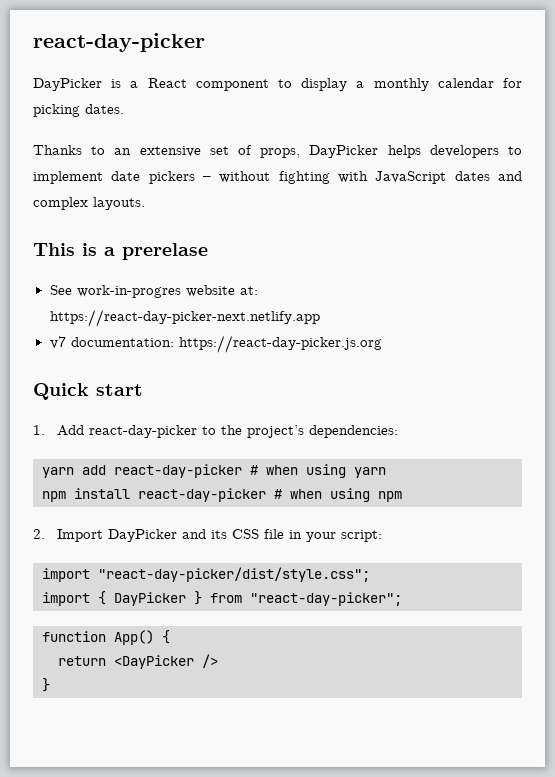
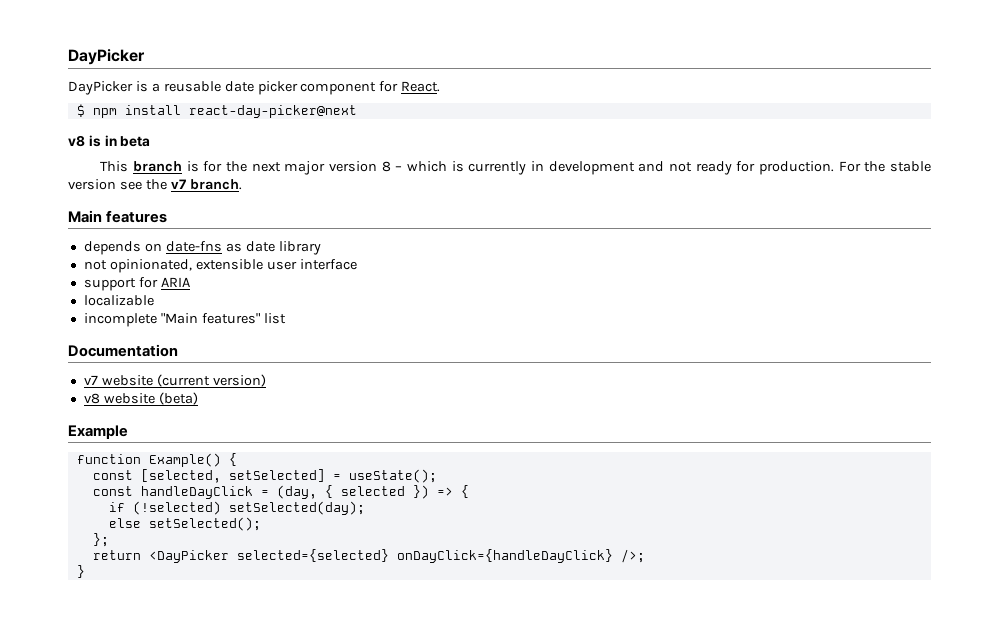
[33,33,205,52] react-day-picker -> [68,49,145,65] DayPicker
[147,78,522,91] [33,104,124,117] [33,145,522,158] [33,171,522,184] [33,197,145,210] [33,243,208,260] [49,285,258,298] [49,309,320,327] [49,335,382,353] [33,383,143,400] [33,425,399,438] [42,464,386,478] [42,488,402,502] [33,529,383,542] [42,567,370,582] [42,591,402,606] React component to display a monthly calendar for picking dates. // Thanks to an extensive set of props, DayPicker helps developers to implement date pickers – without fighting with JavaScript dates and complex layouts. // This is a prerelase // See work-in-progres website at: https://react-day-picker-next.netlify.app // v7 documentation: https://react-day-picker.js.org // Quick start // 1. Add react-day-picker to the project’s dependencies: // yarn add react-day-picker # when using yarn // npm install react-day-picker # when using npm // 2. Import DayPicker and its CSS file in your script: // import "react-day-picker/dist/style.css"; // import { DayPicker } from "react-day-picker"; -> [163,81,441,95] [76,104,357,118] [68,135,151,147] [100,161,932,175] [68,179,242,190] [68,210,168,223] [83,241,321,255] [83,259,357,273] [83,277,190,291] [83,295,154,306] [83,313,286,327] [68,344,178,357] [83,374,266,387] [83,392,198,405] [68,425,128,439] reusable date picker component for React. // $ npm install react-day-picker@next // v8 is in beta // This branch is for the next major version 8 – which is currently in development and not ready for production. For the stable version see the v7 branch. // Main features // depends on date-fns as date library // not opinionated, extensible user interface // support for ARIA // localizable // incomplete "Main features" list // Documentation // v7 website (current version) // v8 website (beta) // Example
[114,630,170,645] App() { -> [148,453,237,467] [92,469,437,483] [92,485,469,499] [108,501,365,515] [108,517,261,531] [92,533,109,547] Example() { // const [selected, setSelected] = useState(); // const handleDayClick = (day, { selected }) => { // if (!selected) setSelected(day); // else setSelected(); // };
[202,654,218,668] /> -> [236,549,645,563] selected={selected} onDayClick={handleDayClick} />;

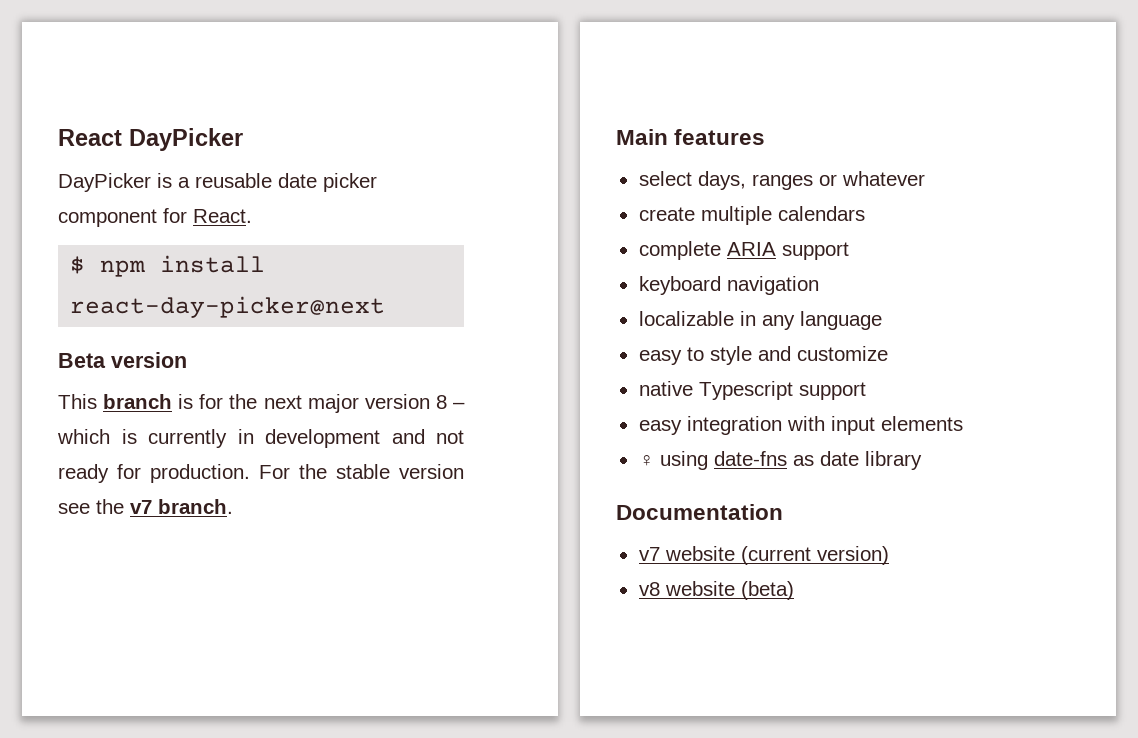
(68, 57) none -> [58,129,122,146] React
[68,135,151,147] v8 is in beta -> [58,352,187,368] Beta version
[83,241,321,255] [83,259,357,273] [83,277,190,291] [83,295,154,306] [83,313,286,327] depends on date-fns as date library // not opinionated, extensible user interface // support for ARIA // localizable // incomplete "Main features" list -> [638,171,925,190] [638,206,865,225] [638,241,849,260] [638,276,819,295] [638,311,882,330] [638,346,888,365] [638,381,866,400] [638,416,963,435] [638,451,922,470] select days, ranges or whatever // create multiple calendars // complete ARIA support // keyboard navigation // localizable in any language // easy to style and customize // native Typescript support // easy integration with input elements // ♀ using date-fns as date library
[68,425,128,439] [76,453,237,467] [92,469,437,483] [92,485,469,499] [108,501,365,515] [108,517,261,531] [92,533,109,547] [92,549,645,563] [76,565,85,578] // Example // function Example() { // const [selected, setSelected] = useState(); // const handleDayClick = (day, { selected }) => { // if (!selected) setSelected(day); // else setSelected(); // }; // return <DayPicker selected={selected} onDayClick={handleDayClick} />; // } -> (794, 590) none

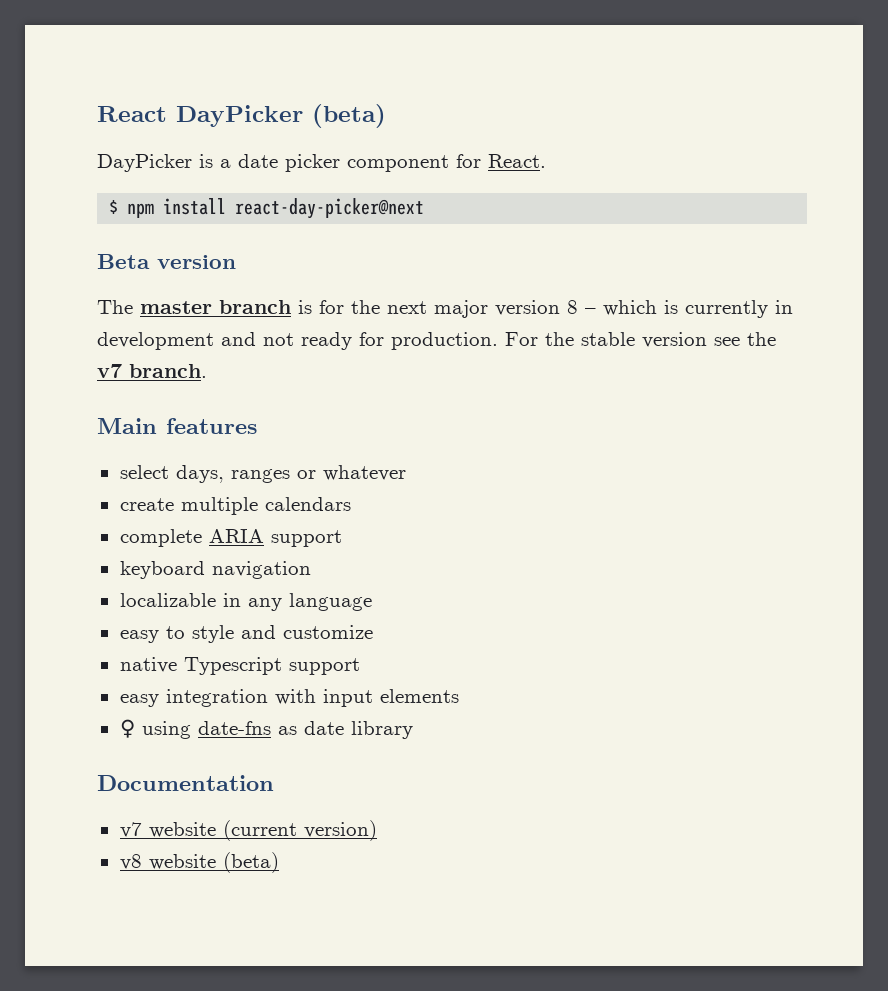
(243, 139) none -> [312,104,386,128] (beta)
[195,173,272,188] reusable -> (231, 163) none
[58,394,97,409] This -> [97,300,212,314] The master

